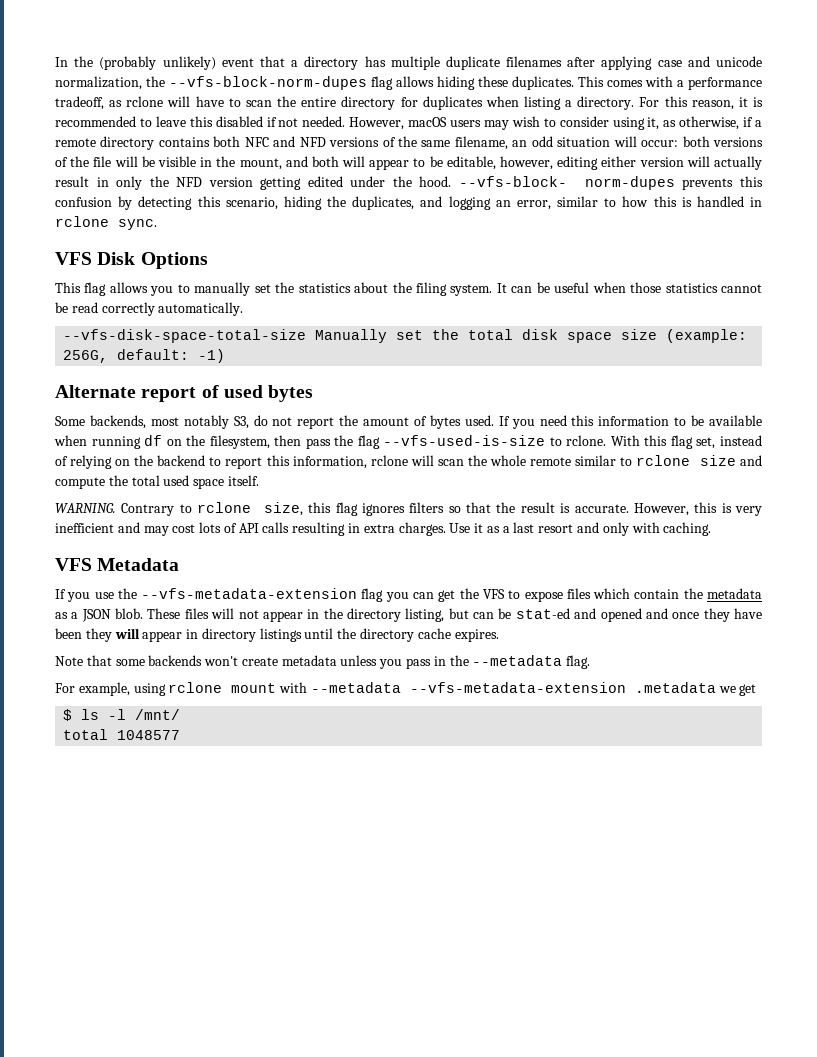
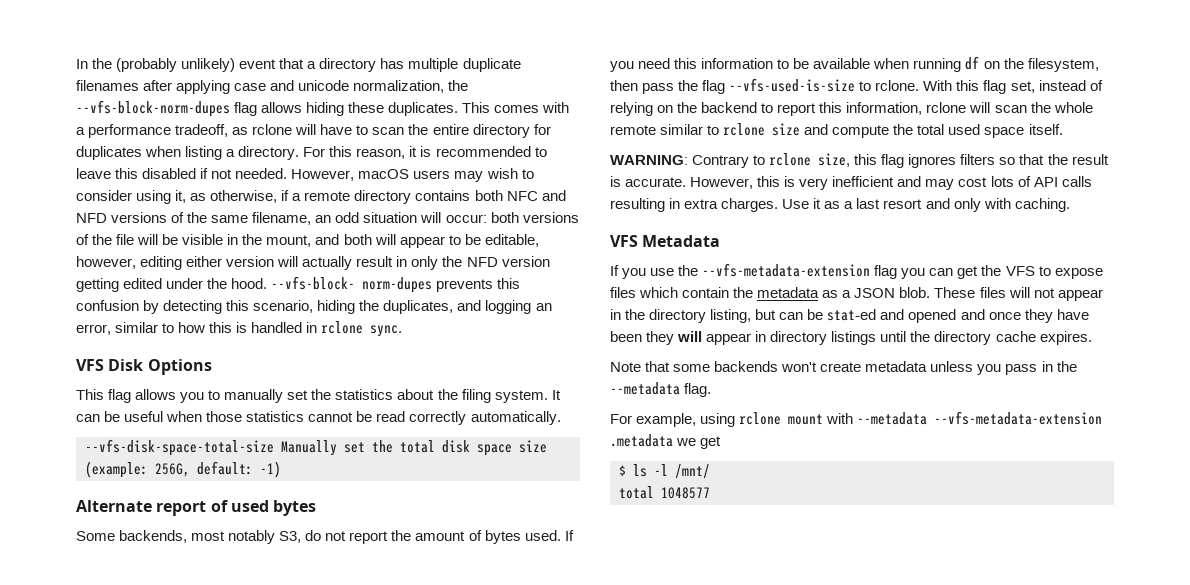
[55,503,116,513] WARNING. -> [610,155,688,165] WARNING:

